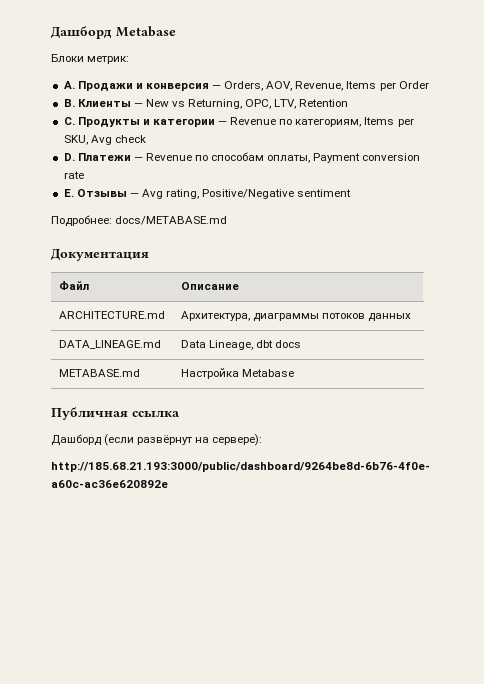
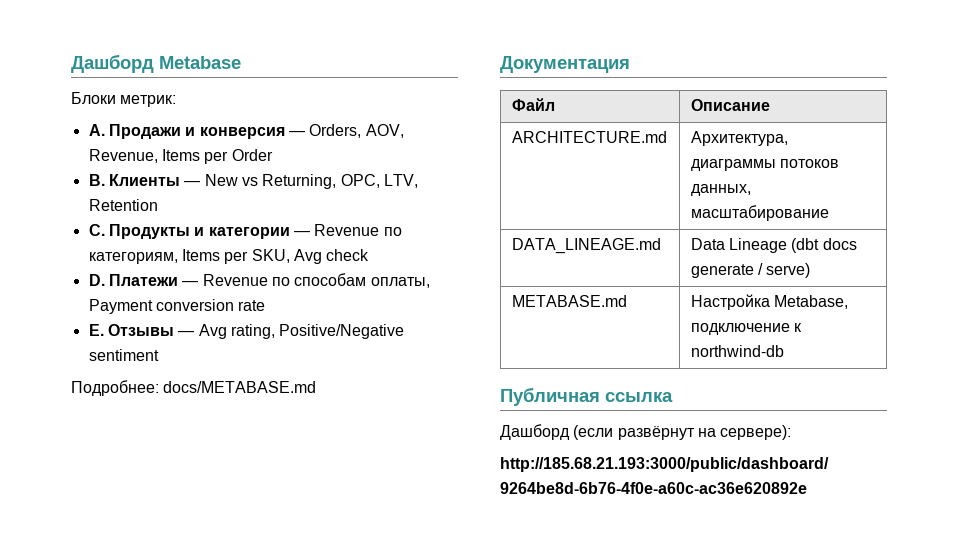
[368,313,412,322] данных -> [690,184,751,196] [690,205,829,221] данных, масштабирование
[208,340,274,350] Lineage, dbt -> [728,238,820,253] Lineage (dbt
(302, 344) none -> [690,263,811,278] generate / serve)
[241,369,294,377] Metabase -> [773,295,848,309] [690,323,802,335] [690,345,784,357] Metabase, подключение к northwind-db

